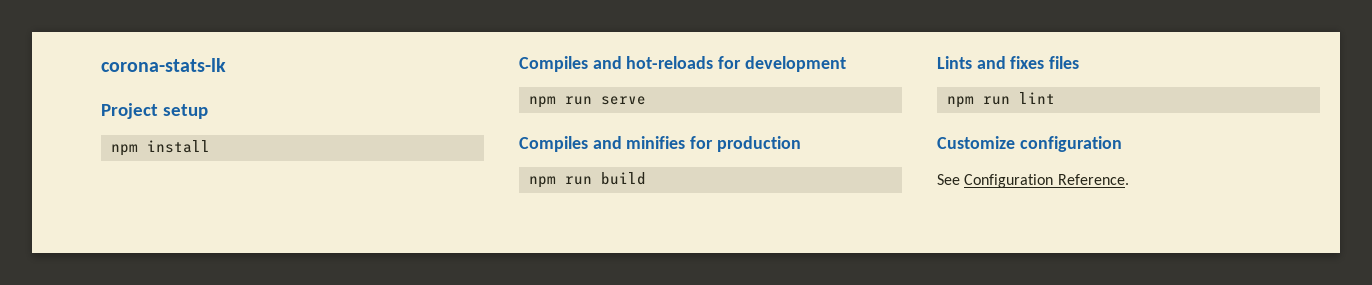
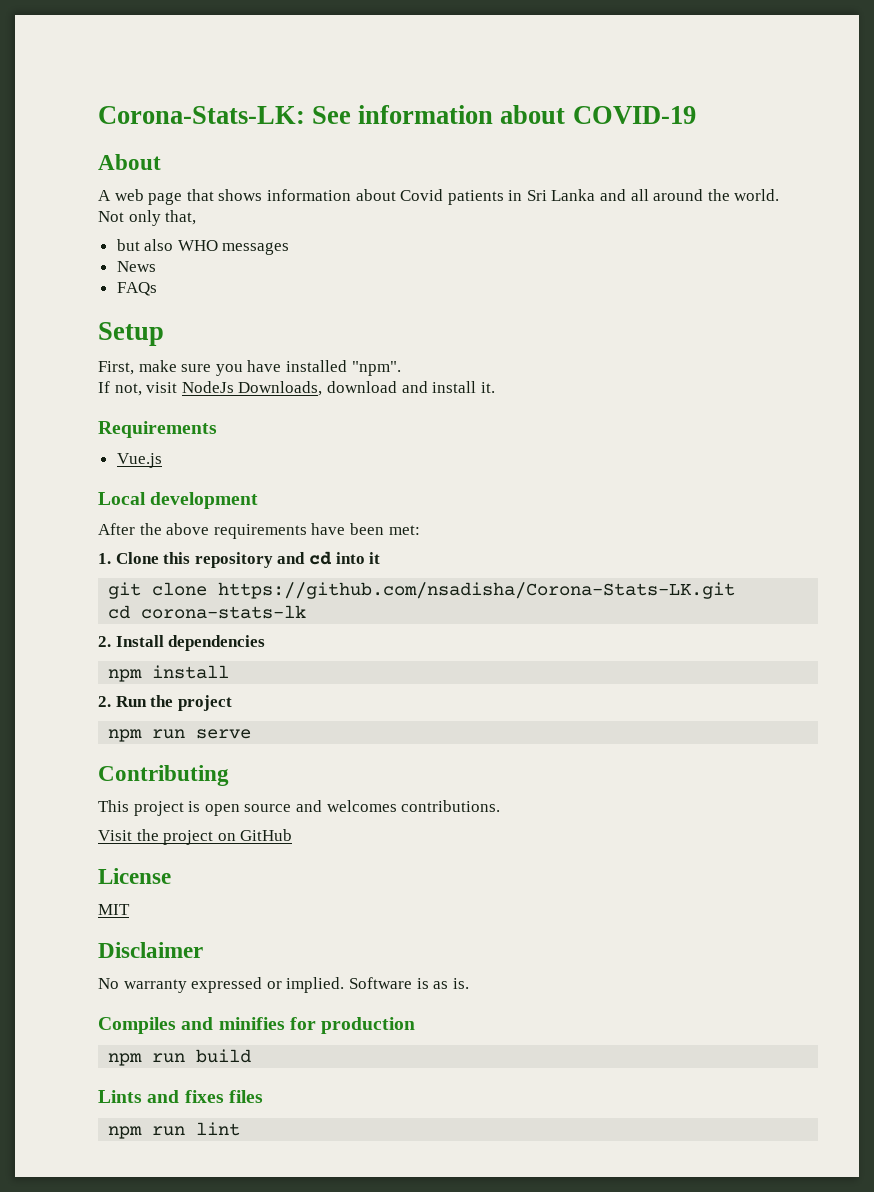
[101,58,226,72] [101,103,208,119] [110,140,210,156] [519,56,846,72] [528,96,646,108] corona-stats-lk // Project setup // npm install // Compiles and hot-reloads for development // npm run serve -> [98,105,696,124] [98,154,161,170] [98,189,780,205] [98,210,197,226] [116,239,290,255] [116,261,156,272] [116,282,157,296] [98,322,164,346] [98,360,401,376] [98,381,495,396] [98,421,217,438] [116,453,162,468] [98,492,259,509] [98,523,420,539] [98,551,381,568] [108,582,736,599] [108,605,307,619] [98,635,266,651] [108,665,230,682] [98,695,232,711] [108,729,252,742] [98,765,229,786] [98,800,501,816] [98,829,293,845] [98,868,171,884] [98,904,130,915] [98,942,203,958] [98,977,469,993] Corona-Stats-LK: See information about COVID-19 // About // A web page that shows information about Covid patients in Sri Lanka and all around the world. // Not only that, // but also WHO messages // News // FAQs // Setup // First, make sure you have installed "npm". // If not, visit NodeJs Downloads, download and install it. // Requirements // Vue.js // Local development // After the above requirements have been met: // 1. Clone this repository and cd into it // git clone https://github.com/nsadisha/Corona-Stats-LK.git // cd corona-stats-lk // 2. Install dependencies // npm install // 2. Run the project // npm run serve // Contributing // This project is open source and welcomes contributions. // Visit the project on GitHub // License // MIT // Disclaimer // No warranty expressed or implied. Software is as is.
[937,136,1122,152] [937,174,1129,188] // Customize configuration // See Configuration Reference. -> (241, 1129) none

